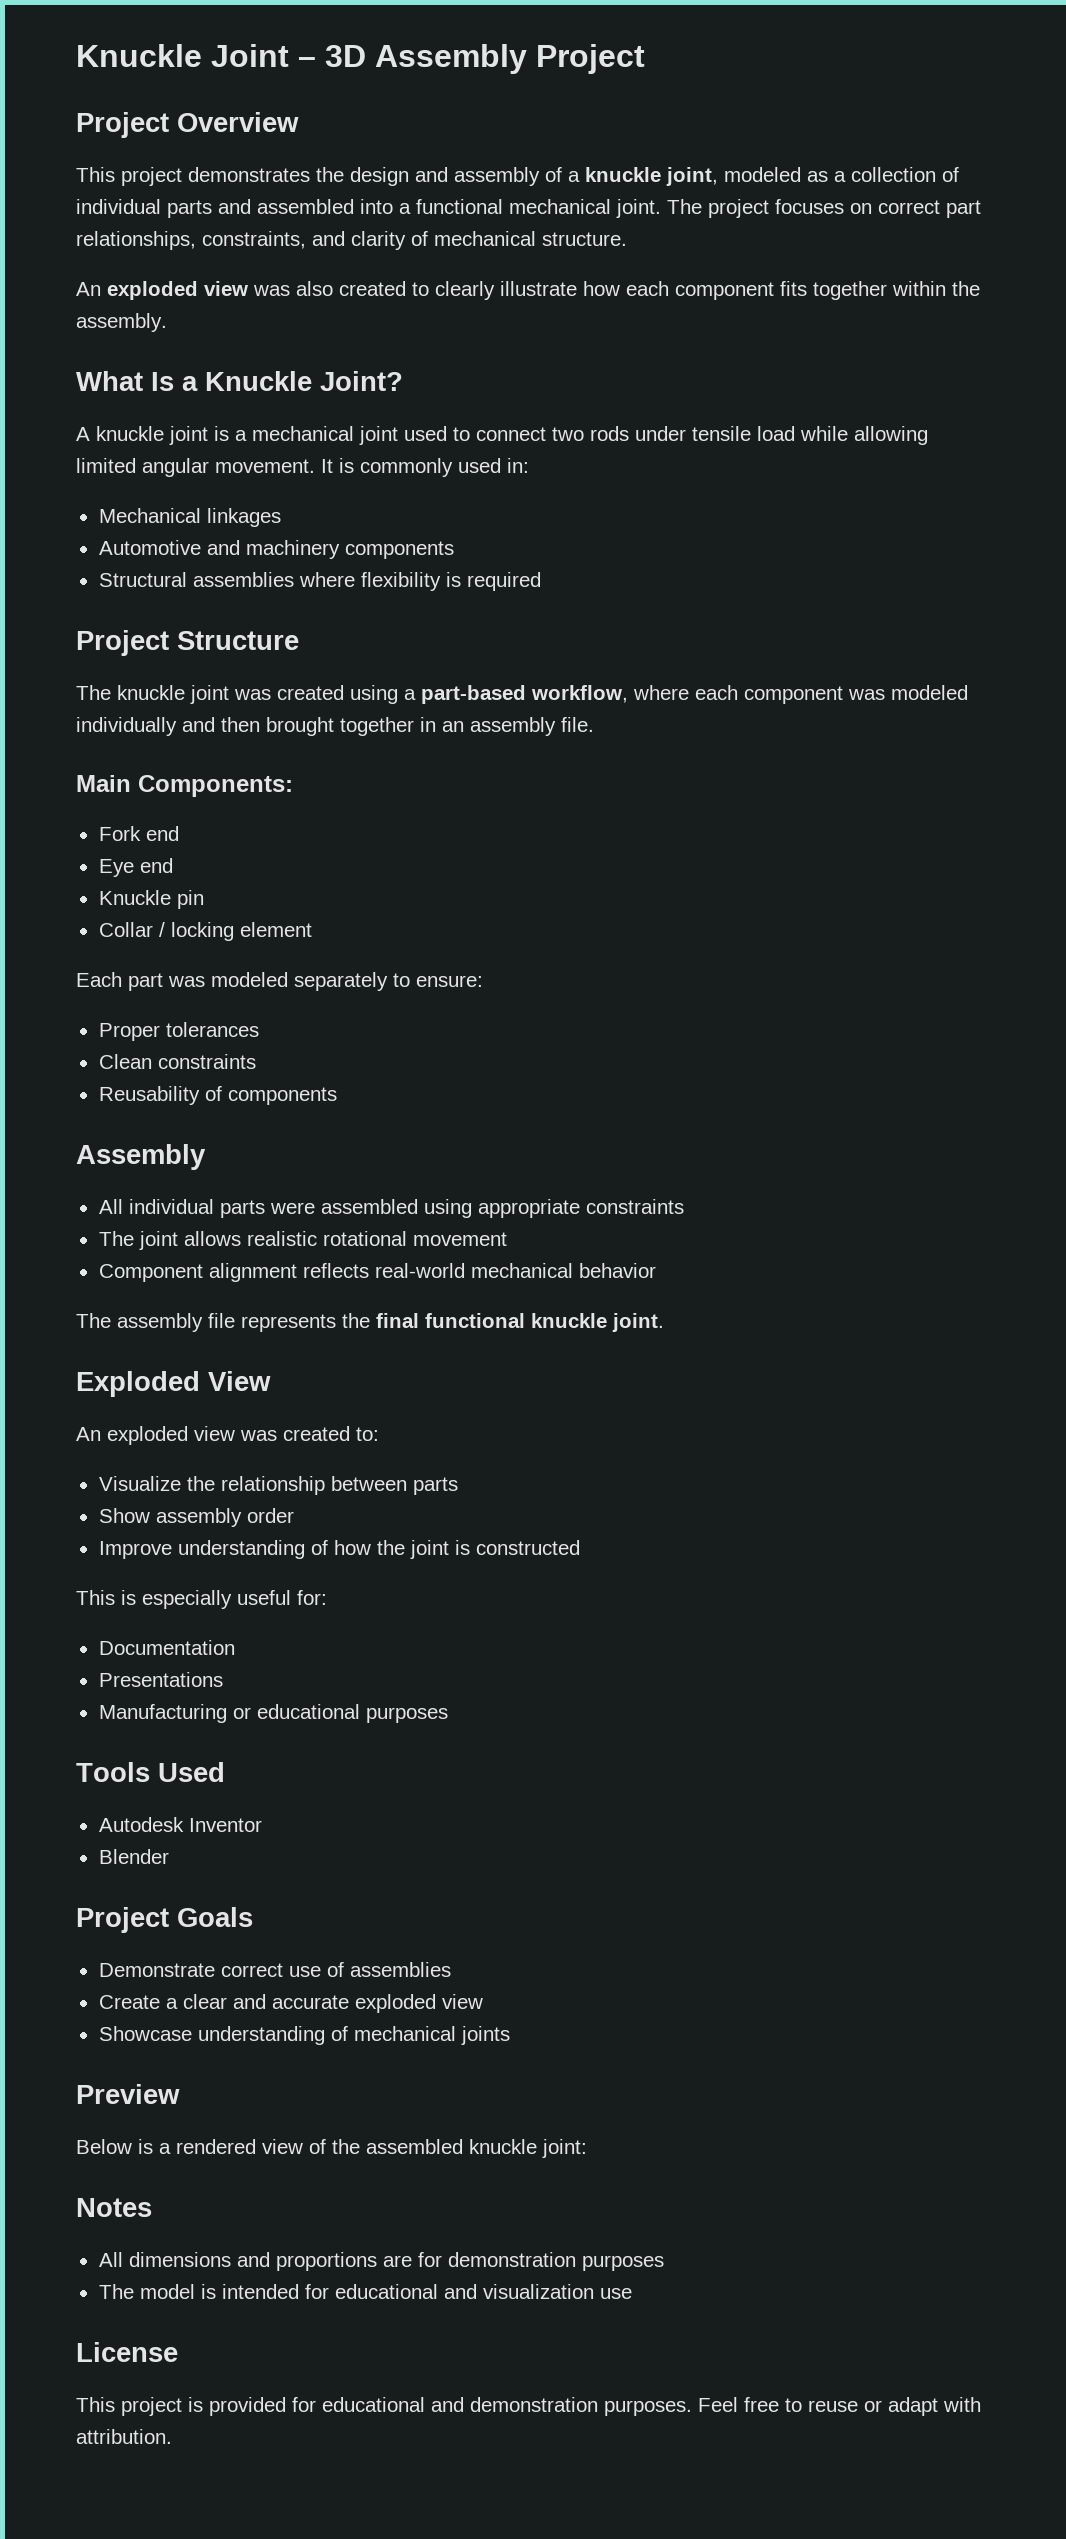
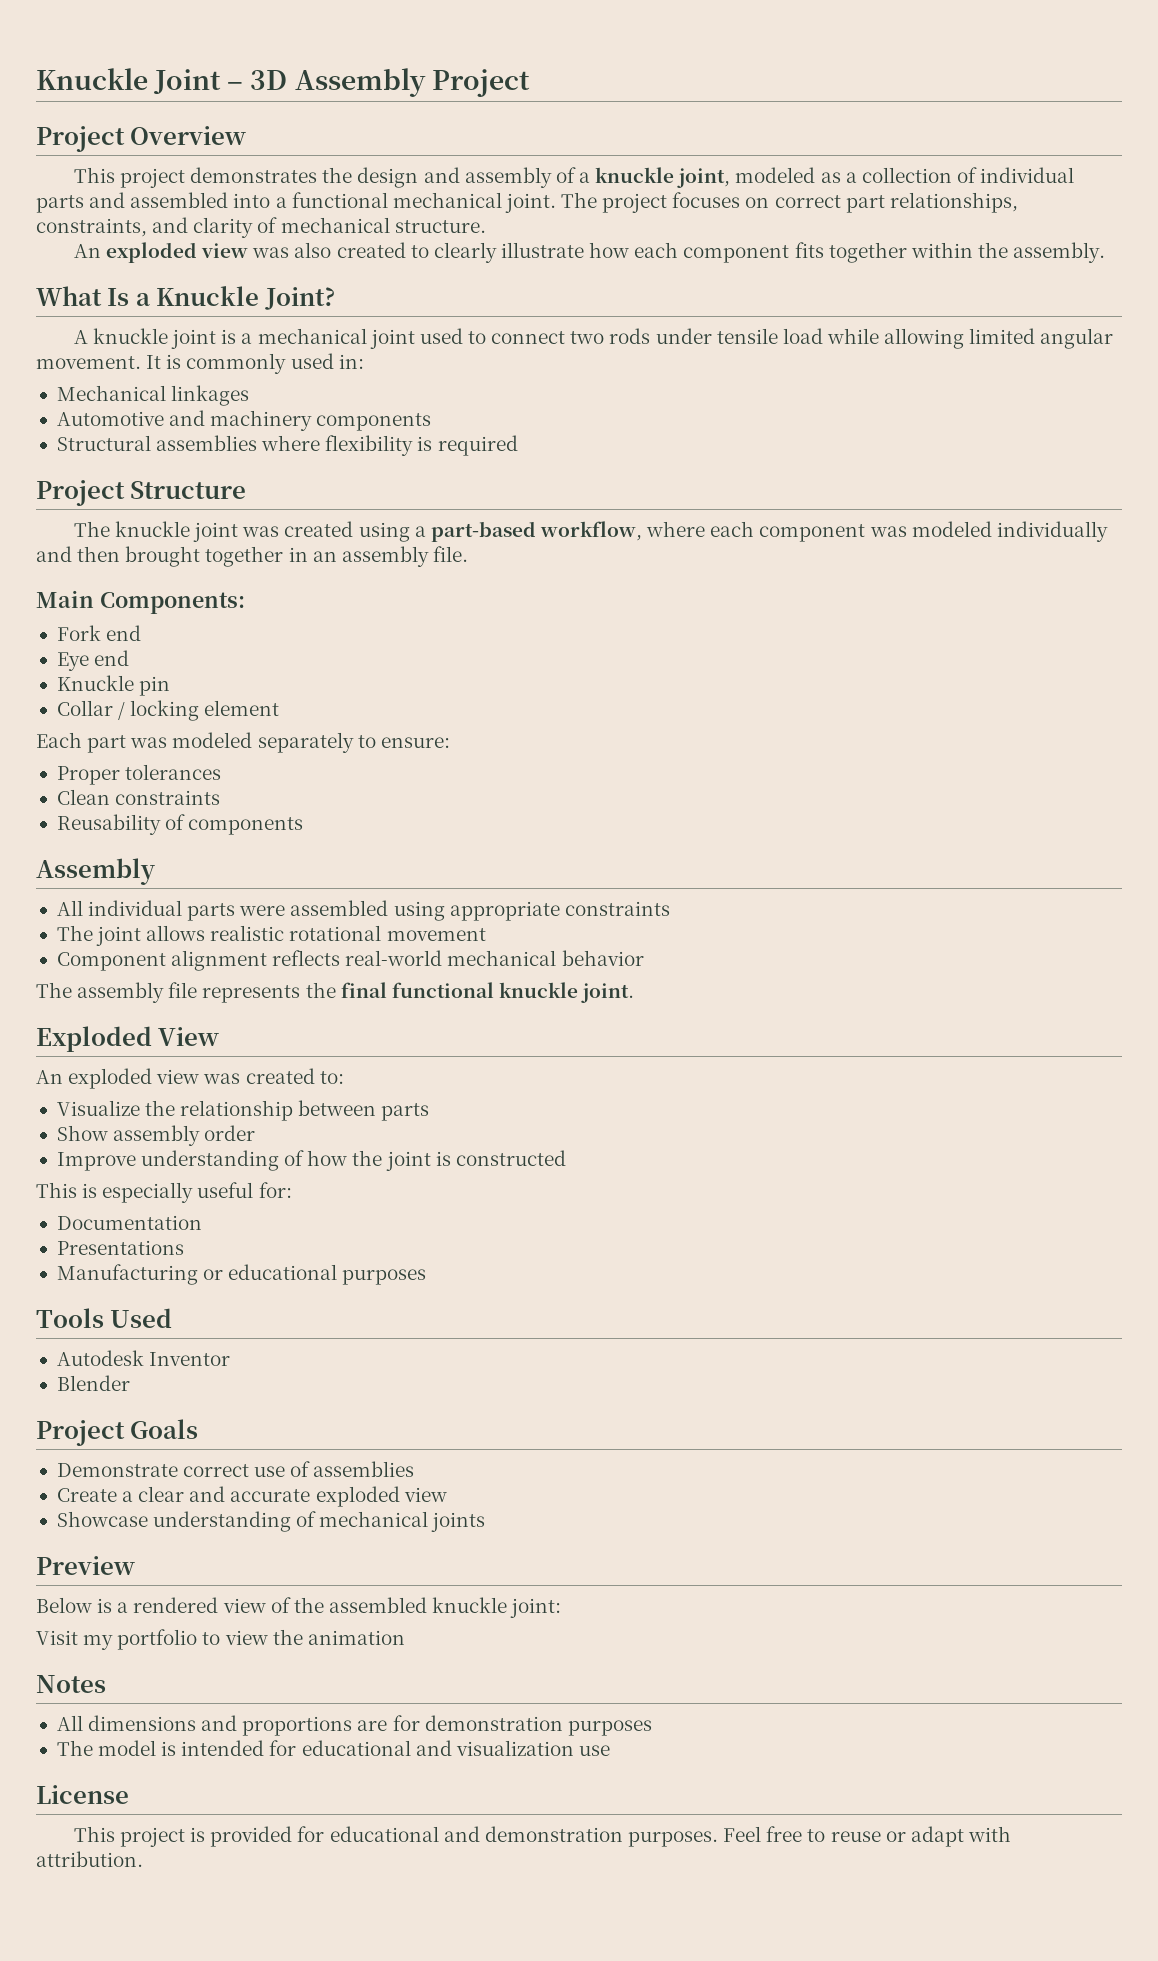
(587, 2148) none -> [36,1629,405,1650] // Visit my portfolio to view the animation

